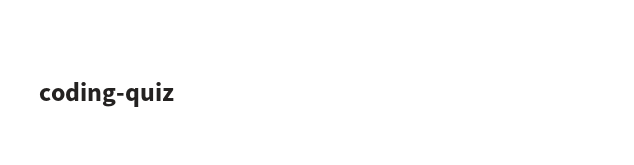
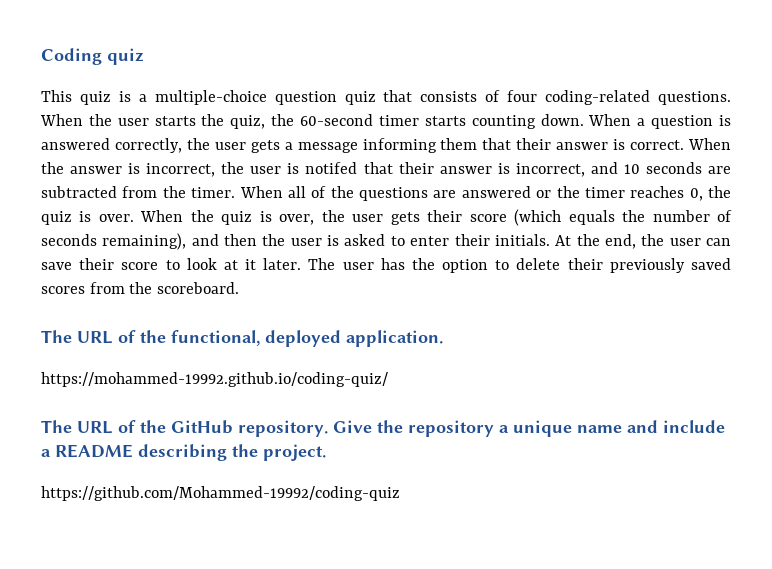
[39,82,174,107] coding-quiz -> [41,48,144,65] [41,90,731,105] [40,114,732,129] [41,138,732,153] [41,162,731,177] [41,186,731,201] [41,209,733,226] [41,233,732,250] [41,258,731,273] [41,282,240,294] [41,330,443,347] [41,372,388,387] [41,420,725,437] [41,444,326,461] [41,486,400,501] Coding quiz // This quiz is a multiple-choice question quiz that consists of four coding-related questions. When the user starts the quiz, the 60-second timer starts counting down. When a question is answered correctly, the user gets a message informing them that their answer is correct. When the answer is incorrect, the user is notifed that their answer is incorrect, and 10 seconds are subtracted from the timer. When all of the questions are answered or the timer reaches 0, the quiz is over. When the quiz is over, the user gets their score (which equals the number of seconds remaining), and then the user is asked to enter their initials. At the end, the user can save their score to look at it later. The user has the option to delete their previously saved scores from the scoreboard. // The URL of the functional, deployed application. // https://mohammed-19992.github.io/coding-quiz/ // The URL of the GitHub repository. Give the repository a unique name and include a README describing the project. // https://github.com/Mohammed-19992/coding-quiz

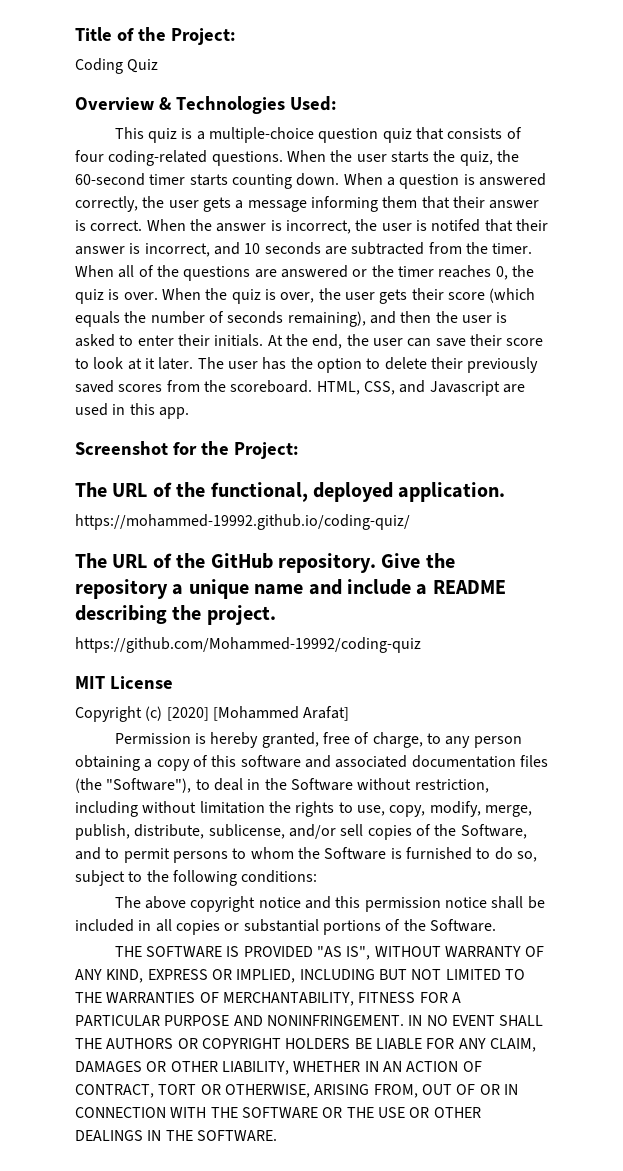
[41,48,144,65] Coding quiz -> [75,27,236,45] [75,58,159,74] [75,96,337,114] Title of the Project: // Coding Quiz // Overview & Technologies Used:
(240, 288) none -> [316,380,525,396] [75,403,189,419] [75,441,299,459] HTML, CSS, and Javascript are used in this app. // Screenshot for the Project:
(400, 493) none -> [75,676,173,689] [75,706,350,722] [114,732,522,748] [75,755,548,771] [75,778,489,793] [75,801,532,817] [75,824,527,840] [75,847,537,863] [75,870,318,886] [114,896,545,912] [75,919,496,935] [114,946,545,960] [75,969,525,983] [75,992,461,1006] [75,1015,544,1026] [75,1038,536,1052] [75,1061,482,1075] [75,1084,518,1098] [75,1107,481,1118] [75,1130,277,1141] // MIT License // Copyright (c) [2020] [Mohammed Arafat] // Permission is hereby granted, free of charge, to any person obtaining a copy of this software and associated documentation files (the "Software"), to deal in the Software without restriction, including without limitation the rights to use, copy, modify, merge, publish, distribute, sublicense, and/or sell copies of the Software, and to permit persons to whom the Software is furnished to do so, subject to the following conditions: // The above copyright notice and this permission notice shall be included in all copies or substantial portions of the Software. // THE SOFTWARE IS PROVIDED "AS IS", WITHOUT WARRANTY OF ANY KIND, EXPRESS OR IMPLIED, INCLUDING BUT NOT LIMITED TO THE WARRANTIES OF MERCHANTABILITY, FITNESS FOR A PARTICULAR PURPOSE AND NONINFRINGEMENT. IN NO EVENT SHALL THE AUTHORS OR COPYRIGHT HOLDERS BE LIABLE FOR ANY CLAIM, DAMAGES OR OTHER LIABILITY, WHETHER IN AN ACTION OF CONTRACT, TORT OR OTHERWISE, ARISING FROM, OUT OF OR IN CONNECTION WITH THE SOFTWARE OR THE USE OR OTHER DEALINGS IN THE SOFTWARE.

